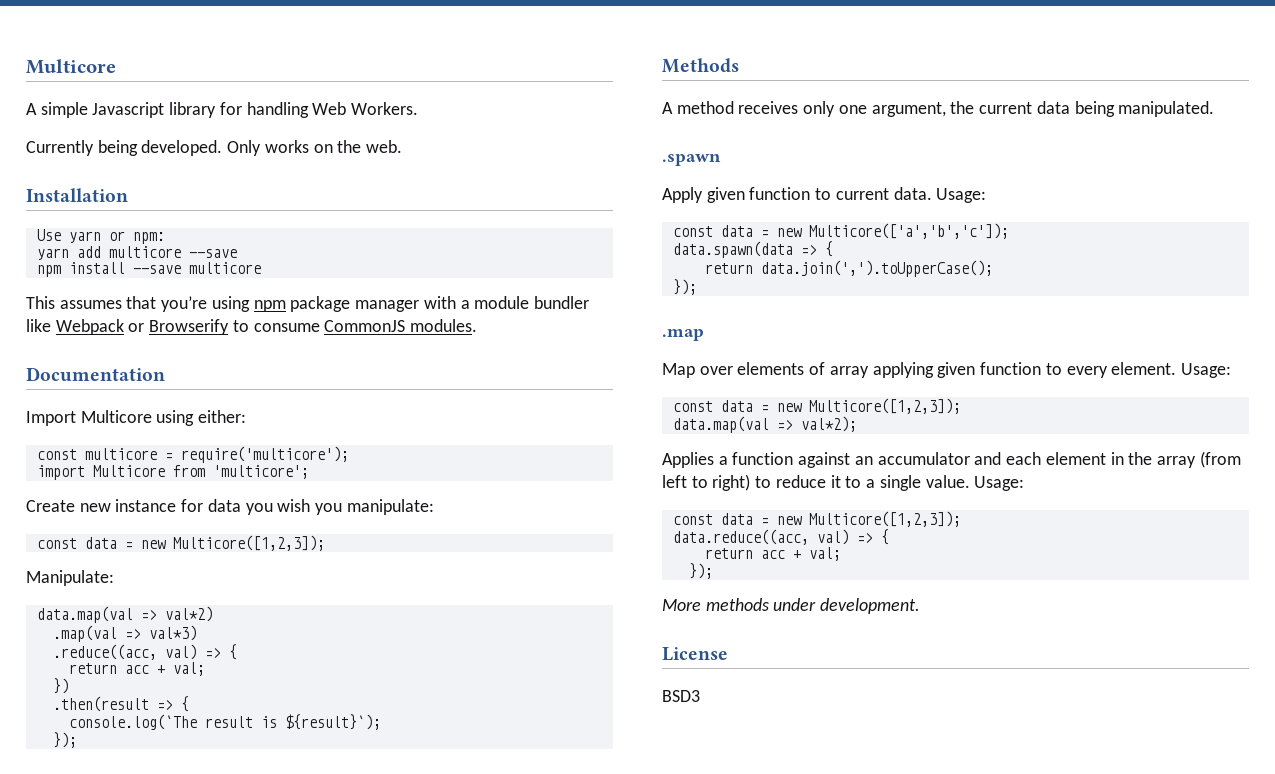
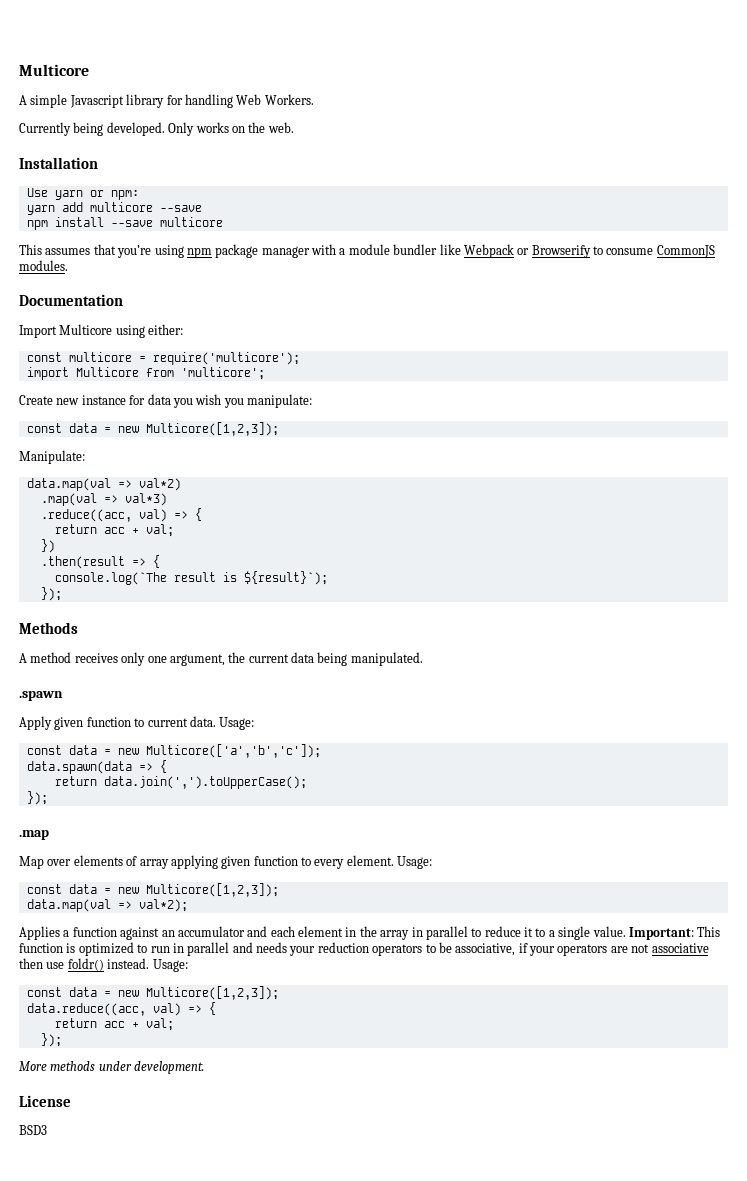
[1199,451,1241,468] [662,474,751,491] (from left to right) -> [411,926,468,940] in parallel
(970, 481) none -> [628,926,721,940] [19,942,709,956] [19,958,150,971] Important: This function is optimized to run in parallel and needs your reduction operators to be associative, if your operators are not associative then use foldr() instead.

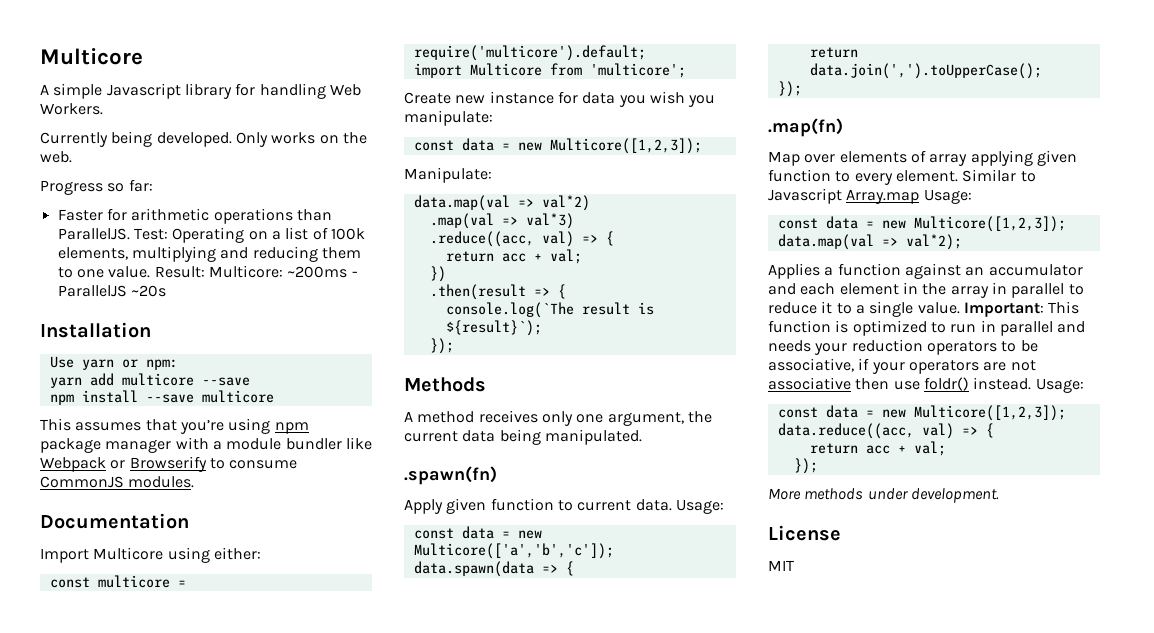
(294, 127) none -> [40,179,153,195] [57,208,332,224] [57,227,365,243] [57,246,361,262] [57,265,358,278] [57,285,166,297] // Progress so far: // Faster for arithmetic operations than ParallelJS. Test: Operating on a list of 100k elements, multiplying and reducing them to one value. Result: Multicore: ~200ms - ParallelJS ~20s
[152,352,300,365] require('multicore'); -> [413,45,646,61] require('multicore').default;
[19,691,63,701] .spawn -> [404,466,497,485] .spawn(fn)
[19,830,49,840] .map -> [768,118,843,137] .map(fn)
(394, 860) none -> [962,169,1036,182] [768,188,920,204] Similar to Javascript Array.map
[19,1125,47,1135] BSD3 -> [768,560,794,571] MIT

